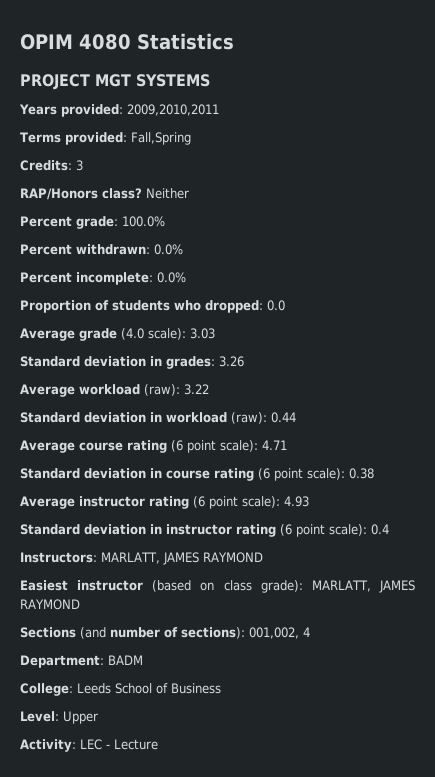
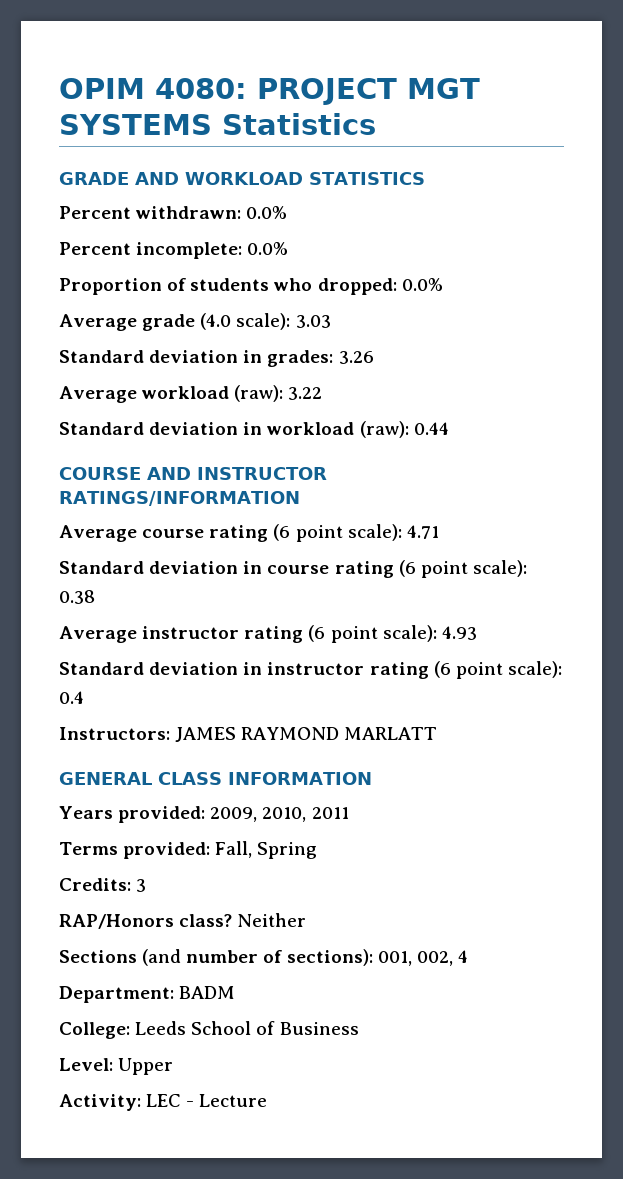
[79,33,234,50] 4080 Statistics // -> [155,78,247,99] 4080:
[19,104,219,117] [20,132,191,145] [20,160,83,171] [20,188,189,200] [20,216,165,229] // Years provided: 2009,2010,2011 // Terms provided: Fall,Spring // Credits: 3 // RAP/Honors class? Neither // Percent grade: 100.0% -> [222,113,376,135] [59,172,425,185] Statistics // GRADE AND WORKLOAD STATISTICS
[267,300,285,311] 0.0 -> [401,278,443,291] 0.0%
(296, 417) none -> [59,467,327,480] [59,491,300,506] // COURSE AND INSTRUCTOR RATINGS/INFORMATION
[101,552,263,565] [20,580,415,593] [20,599,80,610] MARLATT, JAMES RAYMOND // Easiest instructor (based on class grade): MARLATT, JAMES RAYMOND -> [175,727,438,742] [59,772,372,785] [59,806,349,823] [59,841,318,859] [59,878,147,892] [59,913,307,929] JAMES RAYMOND MARLATT // GENERAL CLASS INFORMATION // Years provided: 2009, 2010, 2011 // Terms provided: Fall, Spring // Credits: 3 // RAP/Honors class? Neither
[249,627,299,639] 001,002, -> [377,951,453,966] 001, 002,

